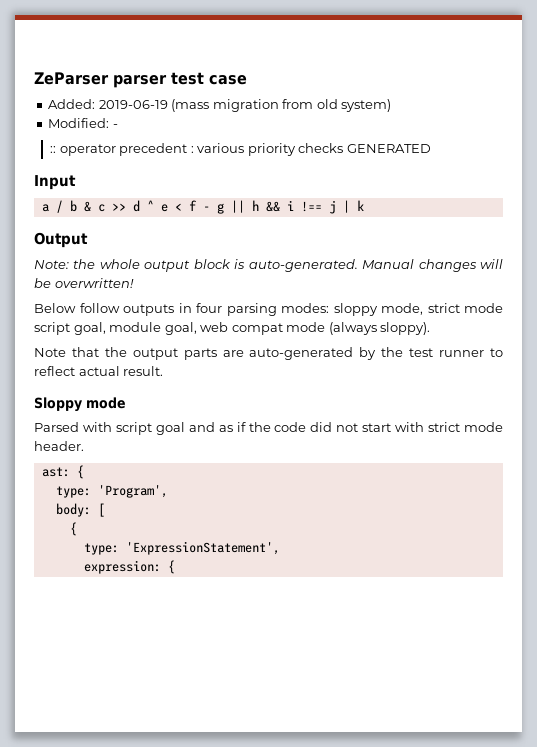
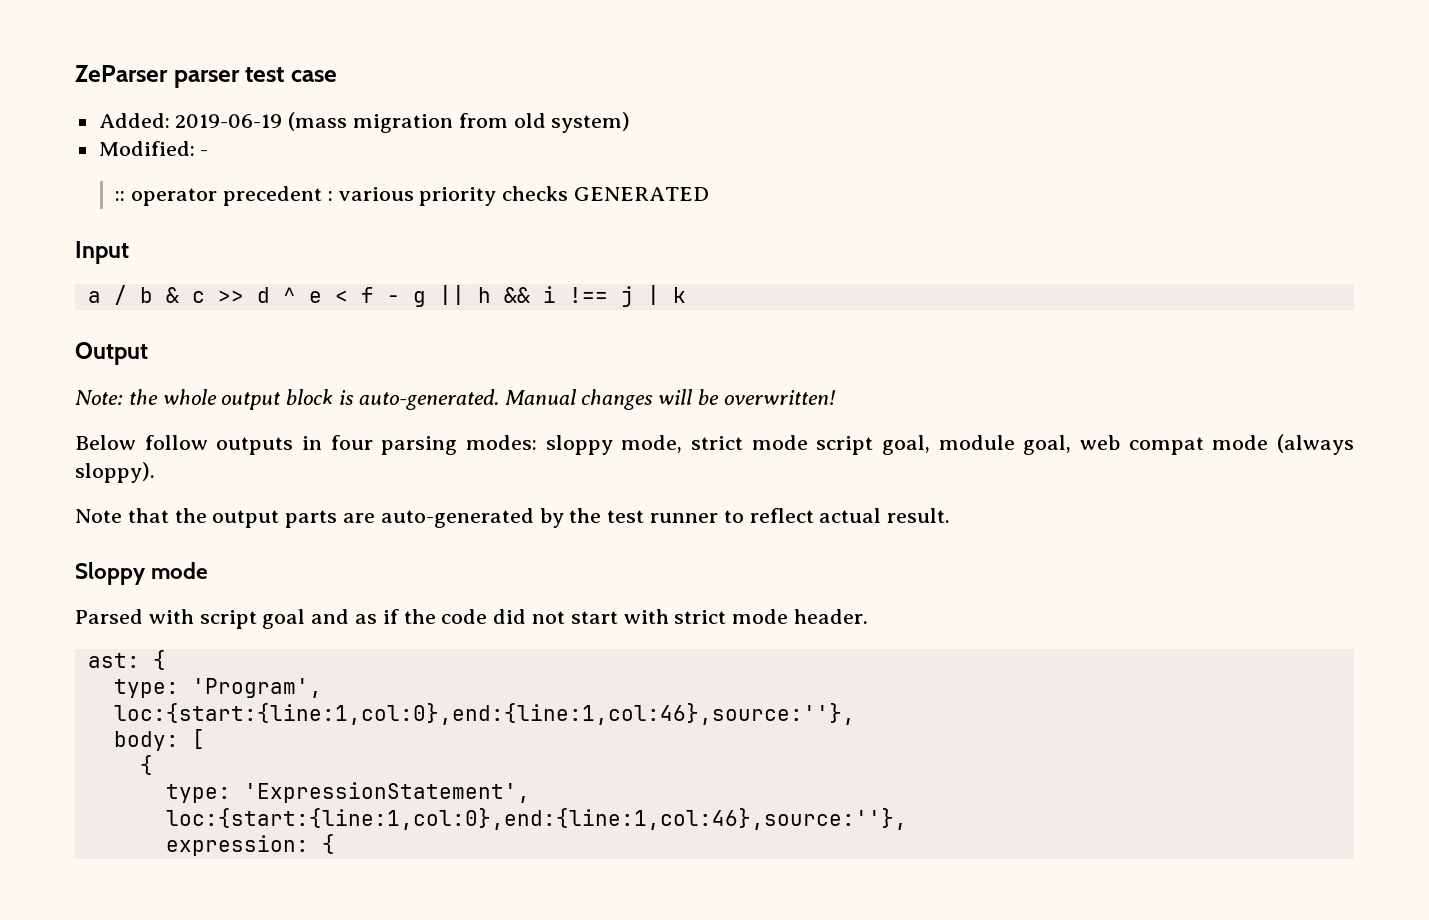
(168, 491) none -> [113,703,855,725] // loc:{start:{line:1,col:0},end:{line:1,col:46},source:''},
(280, 548) none -> [165,808,907,830] // loc:{start:{line:1,col:0},end:{line:1,col:46},source:''},

